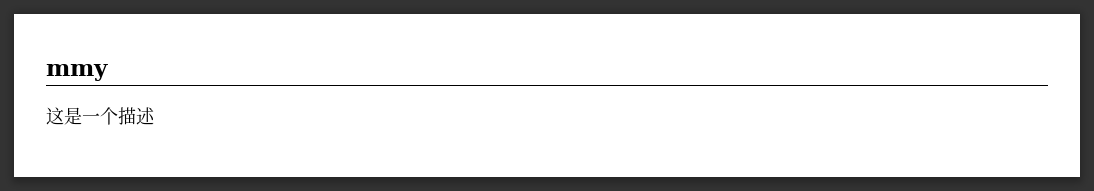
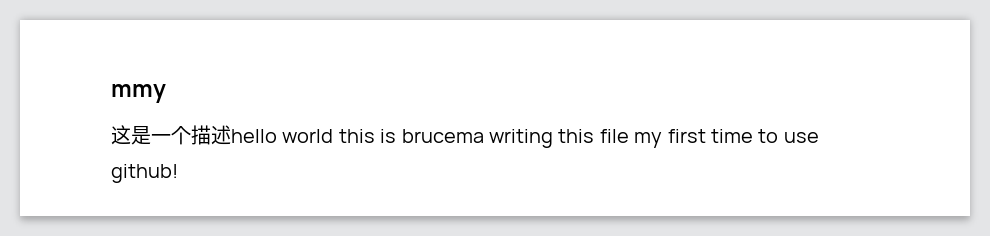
(155, 116) none -> [231,129,819,148] [111,164,178,183] hello world this is brucema writing this file my first time to use github!

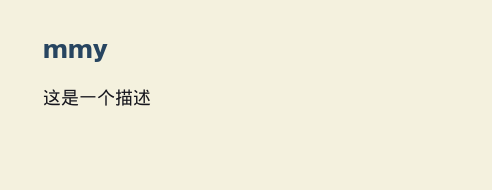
[231,129,819,148] [111,164,178,183] hello world this is brucema writing this file my first time to use github! -> (151, 97) none

